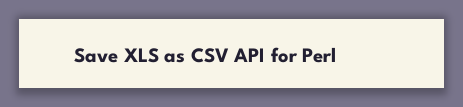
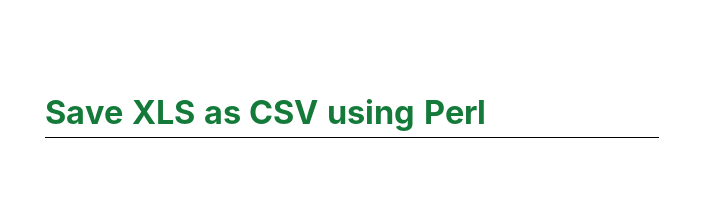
[233,47,298,63] API for -> [327,99,416,131] using

